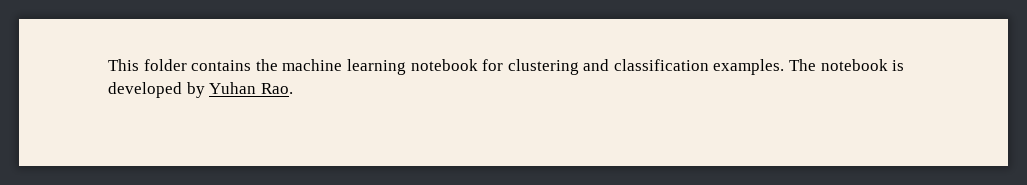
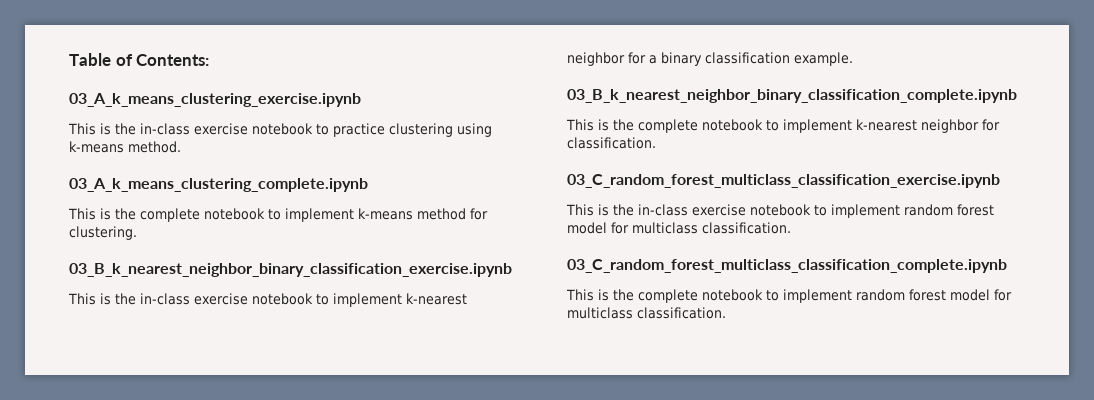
[108,59,905,75] [108,82,293,98] This folder contains the machine learning notebook for clustering and classification examples. The notebook is developed by Yuhan Rao. -> [69,53,210,66] [69,93,361,107] [68,123,492,137] [69,141,181,153] [69,178,368,192] [68,208,488,222] [69,226,137,240] [69,263,512,277] [68,293,467,307] [567,52,853,66] [567,89,1017,103] [566,119,1000,133] [567,137,656,149] [567,174,1000,188] [566,204,994,218] [567,222,791,234] [567,259,1007,273] [566,289,1012,303] [567,307,726,319] Table of Contents: // 03_A_k_means_clustering_exercise.ipynb // This is the in-class exercise notebook to practice clustering using k-means method. // 03_A_k_means_clustering_complete.ipynb // This is the complete notebook to implement k-means method for clustering. // 03_B_k_nearest_neighbor_binary_classification_exercise.ipynb // This is the in-class exercise notebook to implement k-nearest neighbor for a binary classification example. // 03_B_k_nearest_neighbor_binary_classification_complete.ipynb // This is the complete notebook to implement k-nearest neighbor for classification. // 03_C_random_forest_multiclass_classification_exercise.ipynb // This is the in-class exercise notebook to implement random forest model for multiclass classification. // 03_C_random_forest_multiclass_classification_complete.ipynb // This is the complete notebook to implement random forest model for multiclass classification.

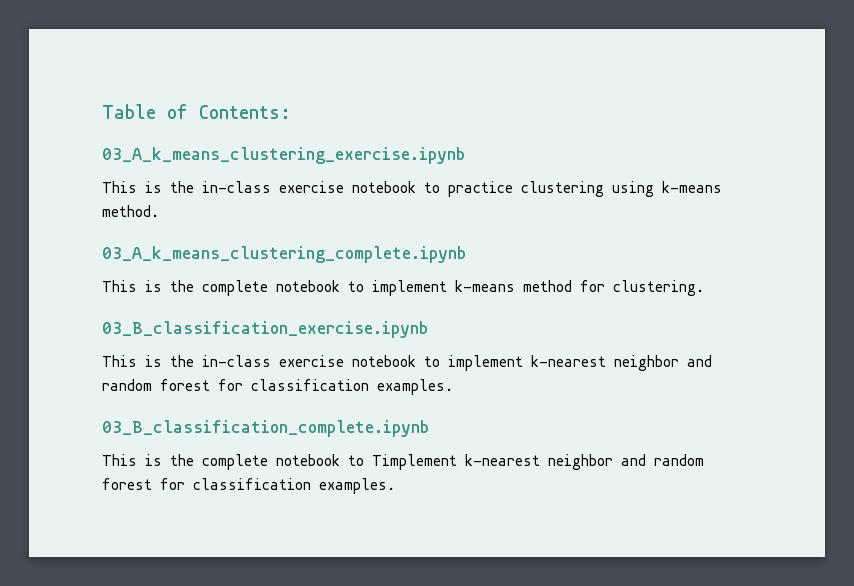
[69,263,512,277] 03_B_k_nearest_neighbor_binary_classification_exercise.ipynb -> [102,321,428,338] 03_B_classification_exercise.ipynb
[628,52,853,66] [567,89,1017,103] [566,119,1000,133] [567,137,656,149] [567,174,1000,188] [566,204,994,218] [567,222,791,234] [567,259,1007,273] [566,289,1012,303] [567,307,726,319] for a binary classification example. // 03_B_k_nearest_neighbor_binary_classification_complete.ipynb // This is the complete notebook to implement k-nearest neighbor for classification. // 03_C_random_forest_multiclass_classification_exercise.ipynb // This is the in-class exercise notebook to implement random forest model for multiclass classification. // 03_C_random_forest_multiclass_classification_complete.ipynb // This is the complete notebook to implement random forest model for multiclass classification. -> [687,355,712,367] [102,379,453,395] [102,420,429,437] [102,454,704,470] [102,478,395,494] and random forest for classification examples. // 03_B_classification_complete.ipynb // This is the complete notebook to Timplement k-nearest neighbor and random forest for classification examples.

